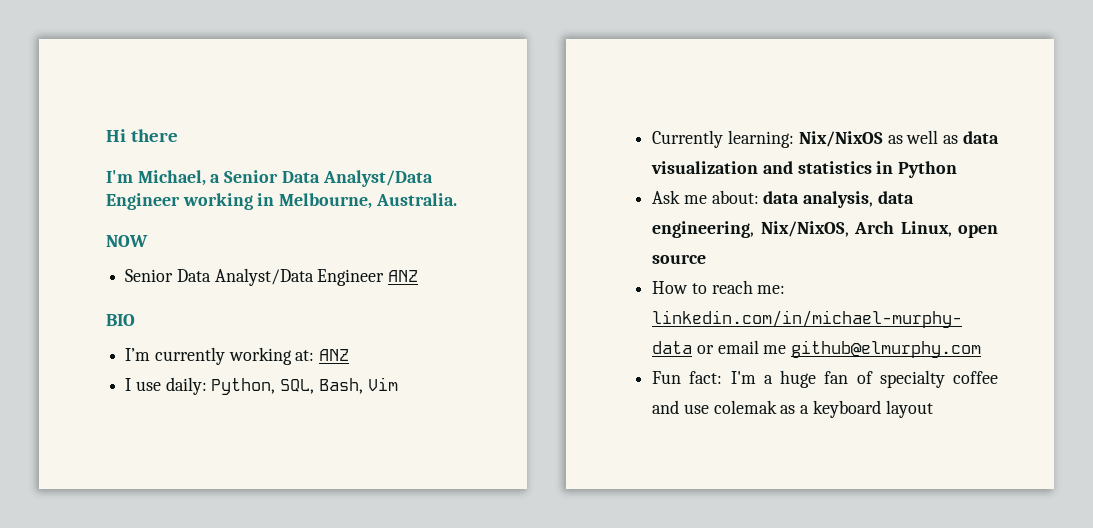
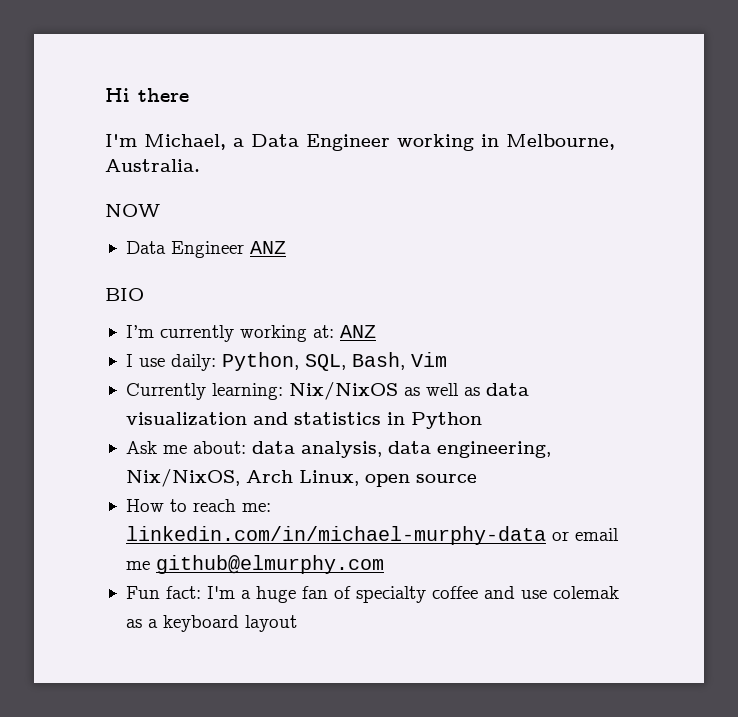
[224,170,433,187] Senior Data Analyst/Data -> [251,134,299,147] Data
[125,268,314,286] Senior Data Analyst/Data -> [125,241,166,254] Data

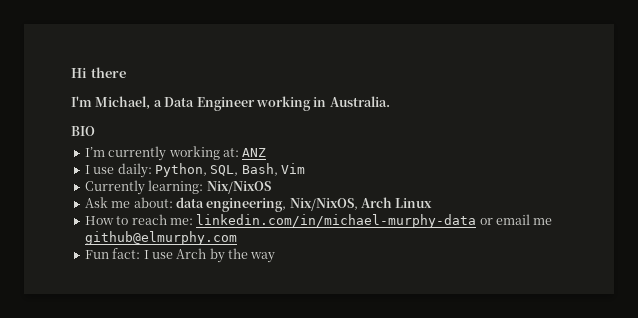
[506,134,615,150] Melbourne, -> (327, 102) none
[105,204,160,217] [125,241,286,258] // NOW // Data Engineer ANZ -> (390, 101) none
[403,383,529,396] [125,412,482,429] as well as data visualization and statistics in Python -> (271, 187) none
[300,441,431,458] analysis, data -> (204, 202) none
[298,470,477,487] Linux, open source -> [395,198,433,208] Linux
[206,586,619,603] [125,615,297,632] I'm a huge fan of specialty coffee and use colemak as a keyboard layout -> [143,248,276,263] I use Arch by the way

